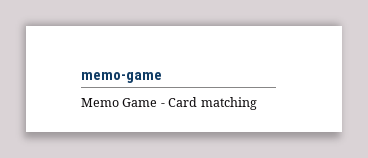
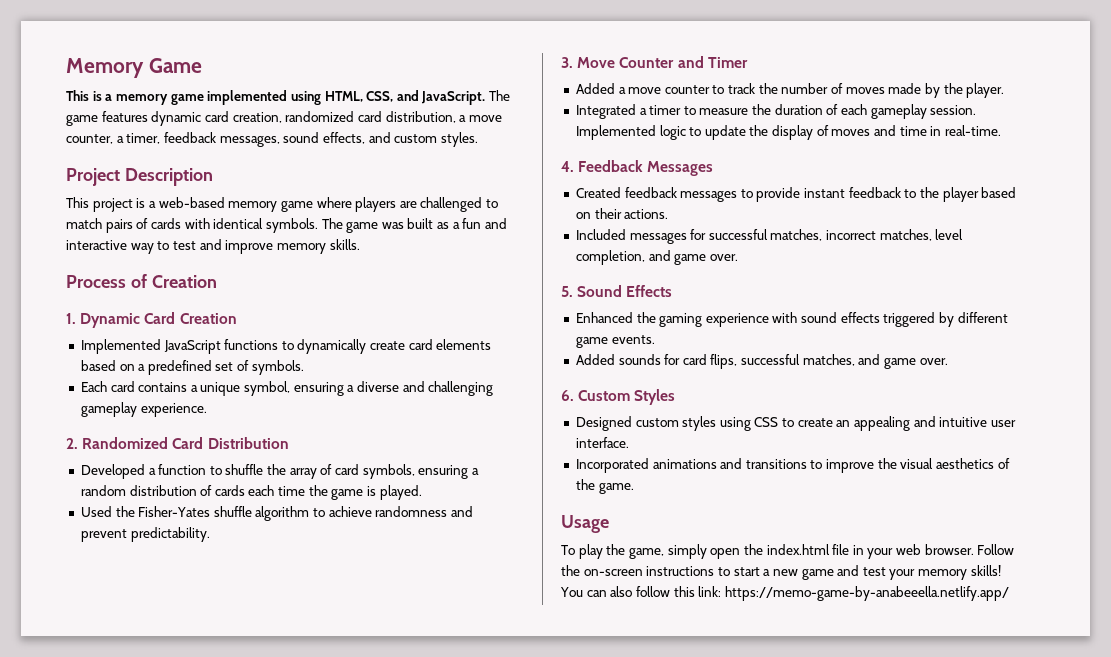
[81,72,162,83] [81,97,257,110] memo-game // Memo Game - Card matching -> [66,58,202,78] [66,90,511,105] [66,111,502,126] [66,132,478,147] [66,168,213,186] [66,197,499,212] [66,218,508,233] [66,239,360,254] [66,274,217,288] [66,312,237,328] [80,339,492,354] [80,360,304,375] [80,381,494,396] [80,402,207,417] [66,437,289,449] [80,464,479,479] [80,485,422,500] [80,506,474,521] [80,527,210,542] [561,56,748,68] [575,83,1005,98] [575,104,977,119] [575,125,1001,140] [561,160,714,176] [575,187,1017,202] [575,208,669,219] [575,229,964,244] [575,250,738,265] [561,285,673,297] [575,312,1008,327] [575,335,655,348] [575,354,948,369] [561,389,676,405] [575,416,1016,431] [575,437,629,448] [575,458,1010,473] [575,479,634,494] [561,515,609,533] [561,544,1015,559] [561,565,1001,580] [560,586,1009,601] Memory Game // This is a memory game implemented using HTML, CSS, and JavaScript. The game features dynamic card creation, randomized card distribution, a move counter, a timer, feedback messages, sound effects, and custom styles. // Project Description // This project is a web-based memory game where players are challenged to match pairs of cards with identical symbols. The game was built as a fun and interactive way to test and improve memory skills. // Process of Creation // 1. Dynamic Card Creation // Implemented JavaScript functions to dynamically create card elements based on a predefined set of symbols. // Each card contains a unique symbol, ensuring a diverse and challenging gameplay experience. // 2. Randomized Card Distribution // Developed a function to shuffle the array of card symbols, ensuring a random distribution of cards each time the game is played. // Used the Fisher-Yates shuffle algorithm to achieve randomness and prevent predictability. // 3. Move Counter and Timer // Added a move counter to track the number of moves made by the player. // Integrated a timer to measure the duration of each gameplay session. Implemented logic to update the display of moves and time in real-time. // 4. Feedback Messages // Created feedback messages to provide instant feedback to the player based on their actions. // Included messages for successful matches, incorrect matches, level completion, and game over. // 5. Sound Effects // Enhanced the gaming experience with sound effects triggered by different game events. // Added sounds for card flips, successful matches, and game over. // 6. Custom Styles // Designed custom styles using CSS to create an appealing and intuitive user interface. // Incorporated animations and transitions to improve the visual aesthetics of the game. // Usage // To play the game, simply open the index.html file in your web browser. Follow the on-screen instructions to start a new game and test your memory skills! You can also follow this link: https://memo-game-by-anabeeella.netlify.app/

